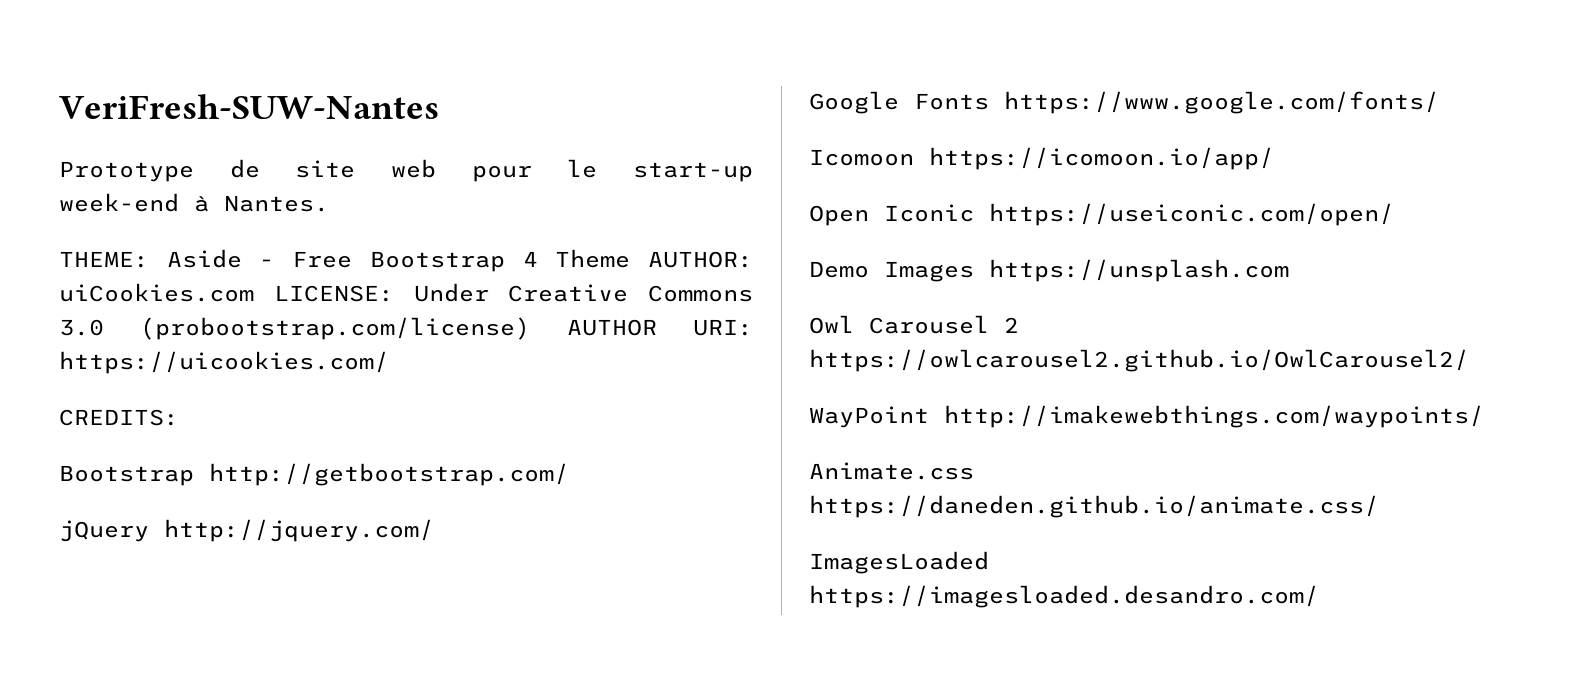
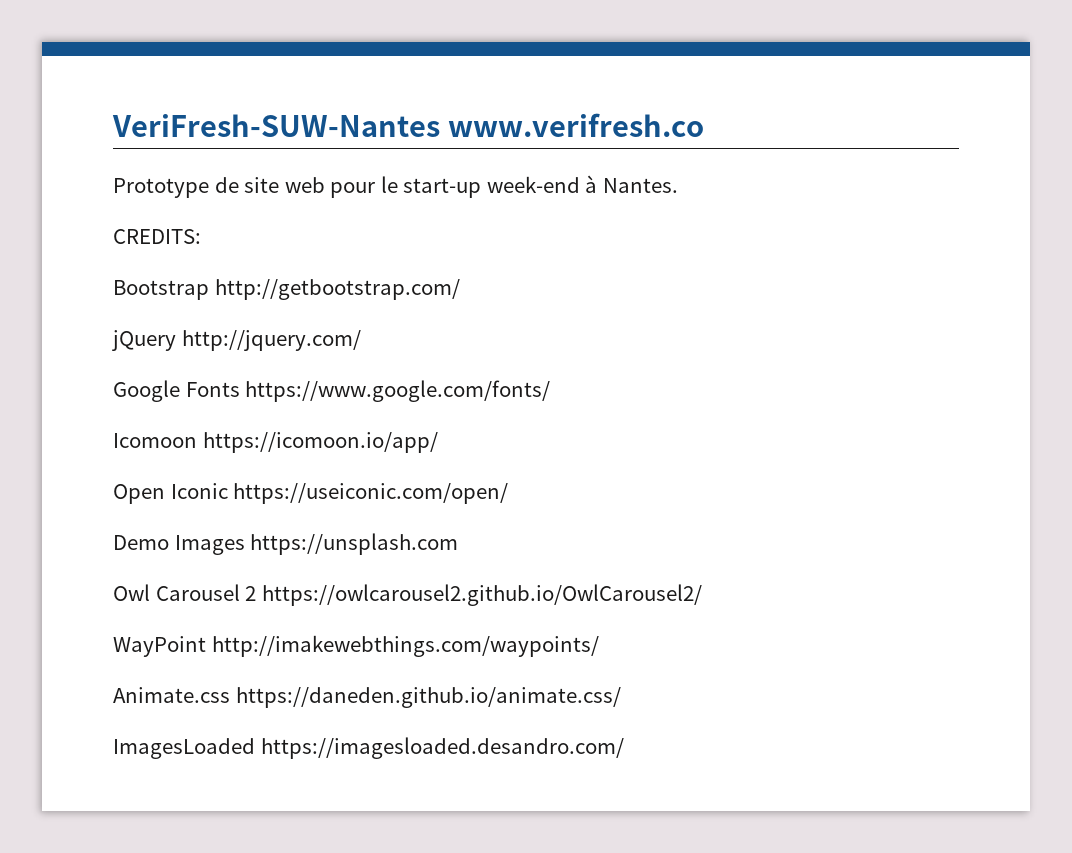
(439, 106) none -> [447,113,704,137] www.verifresh.co
[59,249,753,272] [59,283,753,302] [59,317,753,340] [59,351,389,374] // THEME: Aside - Free Bootstrap 4 Theme AUTHOR: uiCookies.com LICENSE: Under Creative Commons 3.0 (probootstrap.com/license) AUTHOR URI: https://uicookies.com/ -> (678, 185) none

